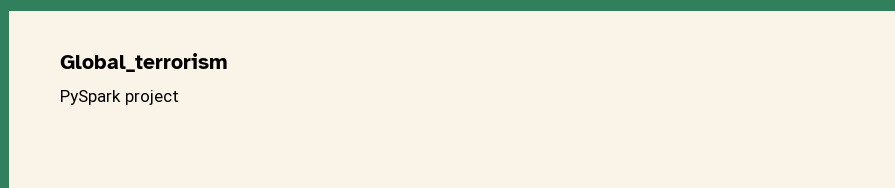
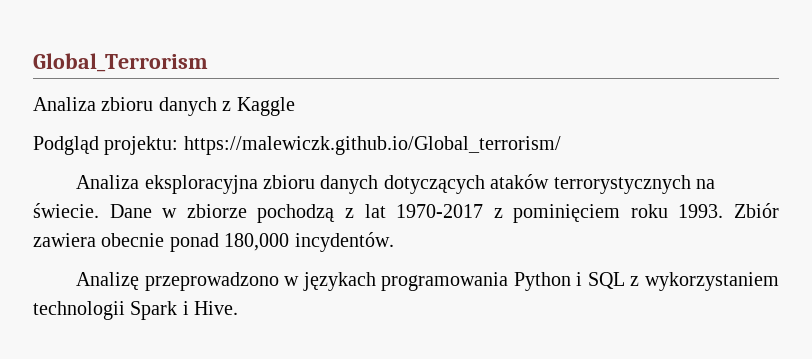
[60,53,228,72] [60,90,179,105] Global_terrorism // PySpark project -> [33,53,208,72] [33,97,295,116] [33,136,561,155] [76,174,715,194] [33,203,779,223] [33,232,394,252] [76,272,779,291] [33,301,239,320] Global_Terrorism // Analiza zbioru danych z Kaggle // Podgląd projektu: https://malewiczk.github.io/Global_terrorism/ // Analiza eksploracyjna zbioru danych dotyczących ataków terrorystycznych na świecie. Dane w zbiorze pochodzą z lat 1970-2017 z pominięciem roku 1993. Zbiór zawiera obecnie ponad 180,000 incydentów. // Analizę przeprowadzono w językach programowania Python i SQL z wykorzystaniem technologii Spark i Hive.

